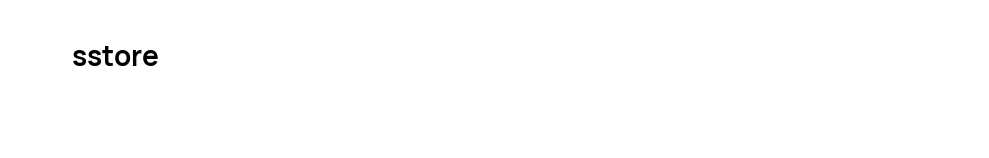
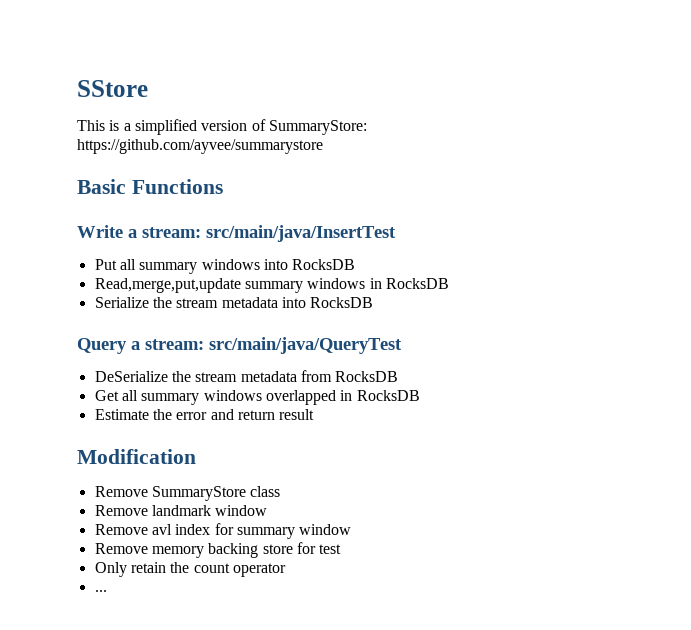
[72,46,159,66] sstore -> [77,80,148,97] [77,119,367,135] [77,139,323,154] [77,179,223,194] [77,225,396,242] [94,259,356,274] [94,278,449,293] [94,297,374,308] [77,337,402,354] [94,370,399,382] [94,390,420,405] [94,409,315,420] [77,449,196,464] [94,486,281,501] [94,505,268,516] [94,523,352,539] [94,542,342,558] [94,562,286,577] [94,590,107,592] SStore // This is a simplified version of SummaryStore: https://github.com/ayvee/summarystore // Basic Functions // Write a stream: src/main/java/InsertTest // Put all summary windows into RocksDB // Read,merge,put,update summary windows in RocksDB // Serialize the stream metadata into RocksDB // Query a stream: src/main/java/QueryTest // DeSerialize the stream metadata from RocksDB // Get all summary windows overlapped in RocksDB // Estimate the error and return result // Modification // Remove SummaryStore class // Remove landmark window // Remove avl index for summary window // Remove memory backing store for test // Only retain the count operator // ...

